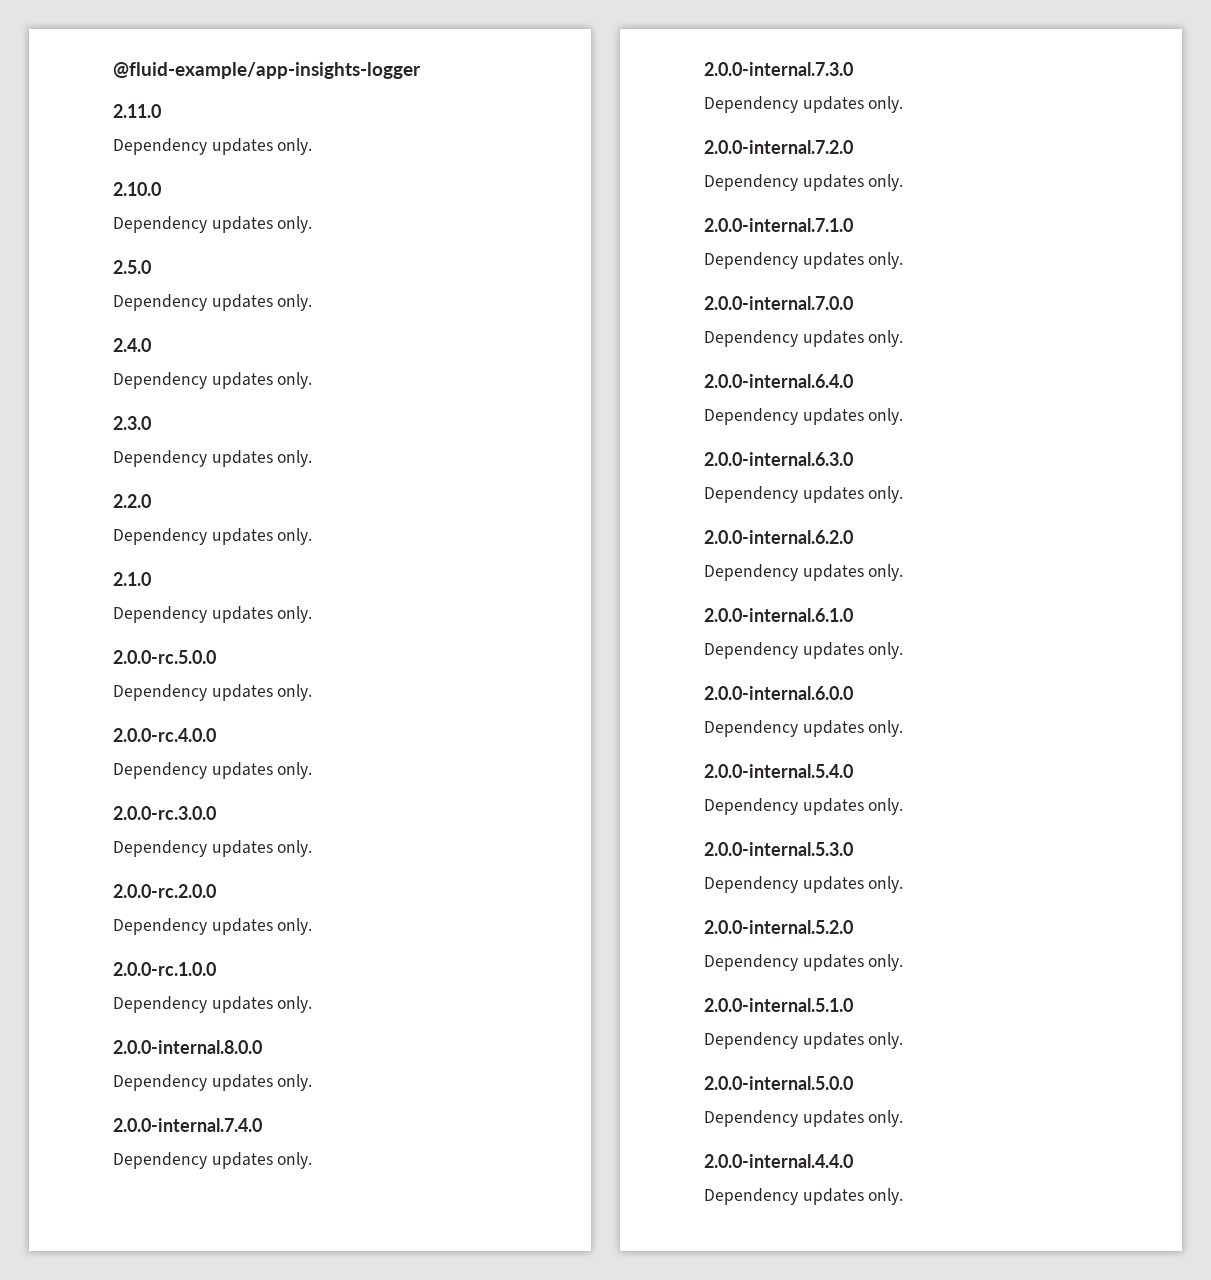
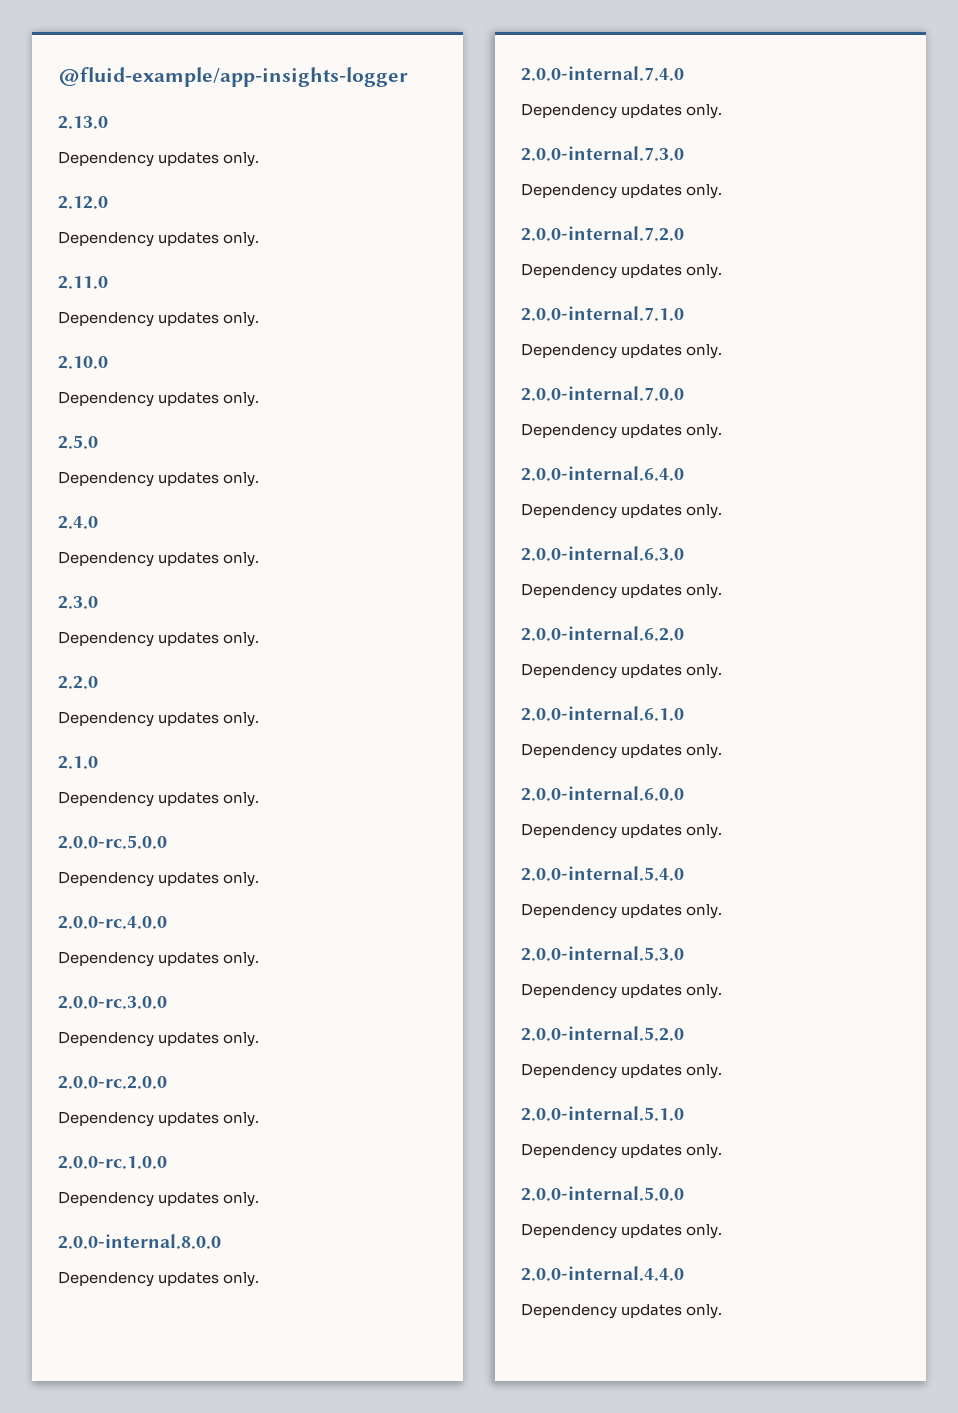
(421, 70) none -> [58,116,108,129] [58,152,260,167] [58,196,108,209] [58,232,260,247] // 2.13.0 // Dependency updates only. // 2.12.0 // Dependency updates only.

